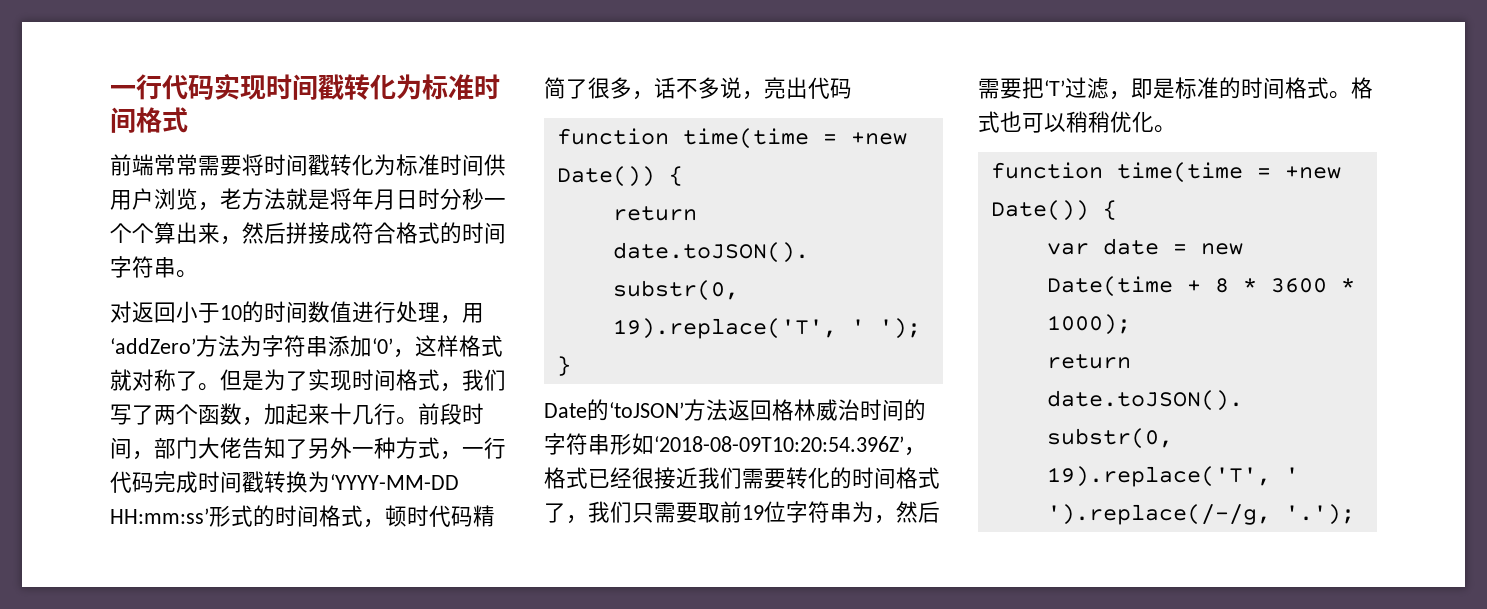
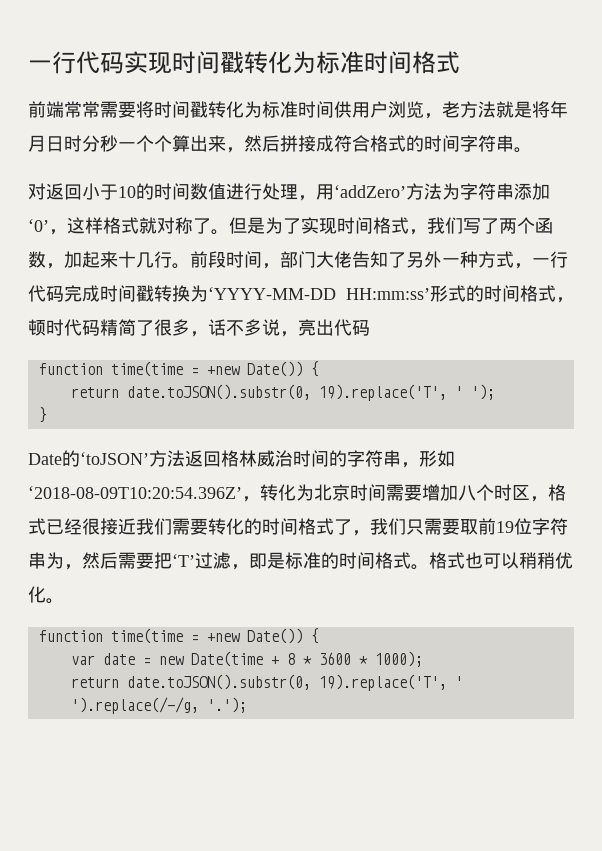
(610, 444) none -> [401,462,419,468] ，
(926, 451) none -> [260,484,548,502] 转化为北京时间需要增加八个时区，

